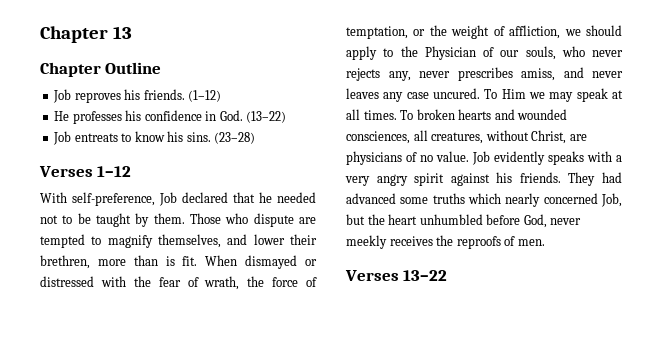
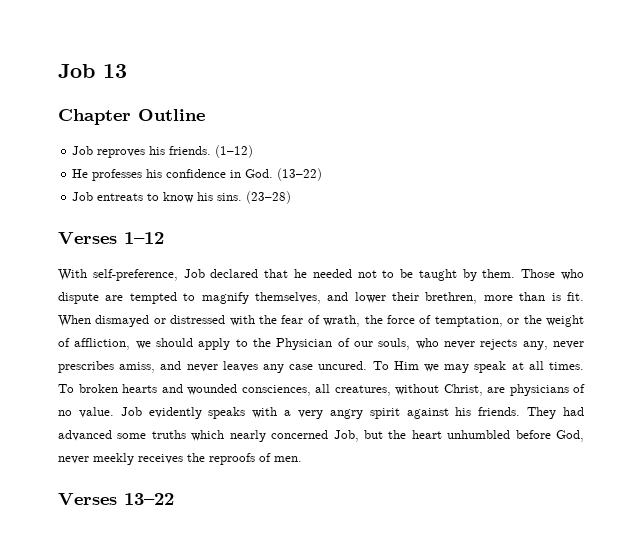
[40,26,108,43] Chapter -> [58,64,95,78] Job

